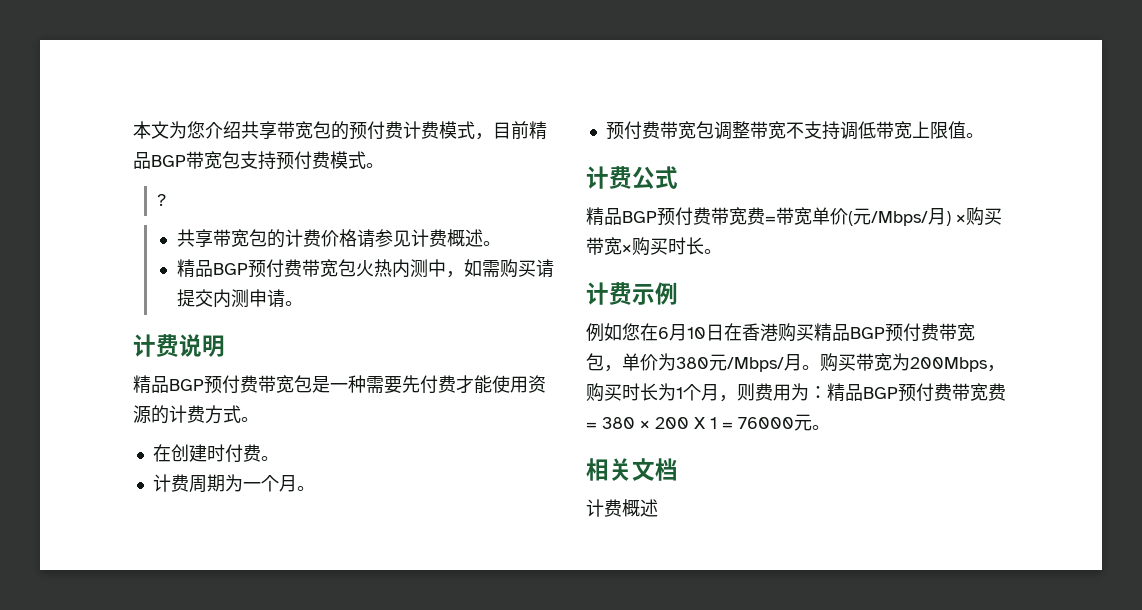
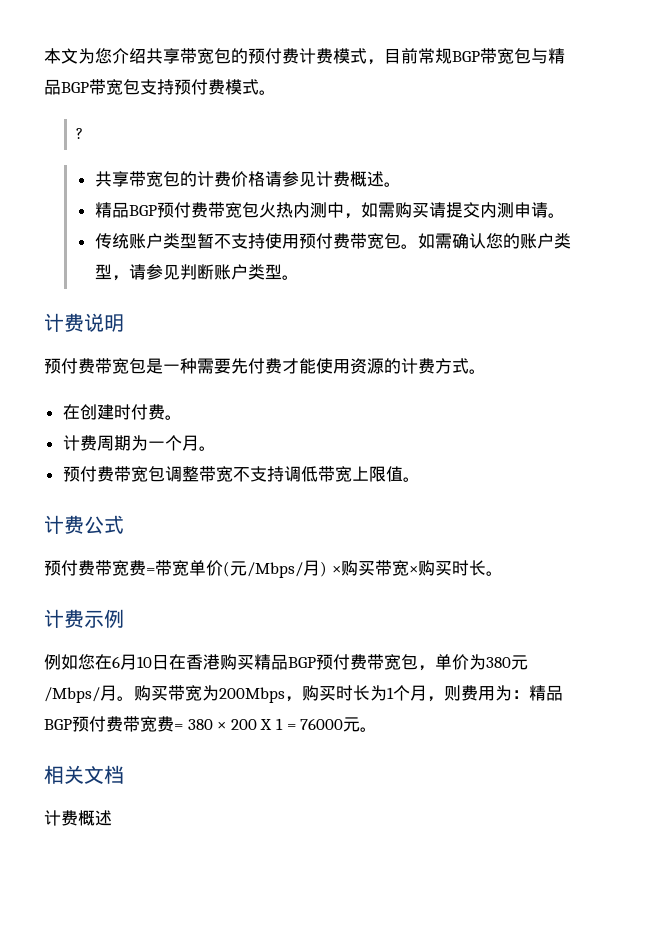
(529, 130) none -> [418,48,548,64] 常规BGP带宽包与
(303, 303) none -> [94,233,571,249] [94,264,299,281] // 传统账户类型暂不支持使用预付费带宽包。如需确认您的账户类型，请参见判断账户类型。
[133,375,204,393] 精品BGP -> (124, 323) none
[586,207,657,225] 精品BGP -> (124, 524) none

